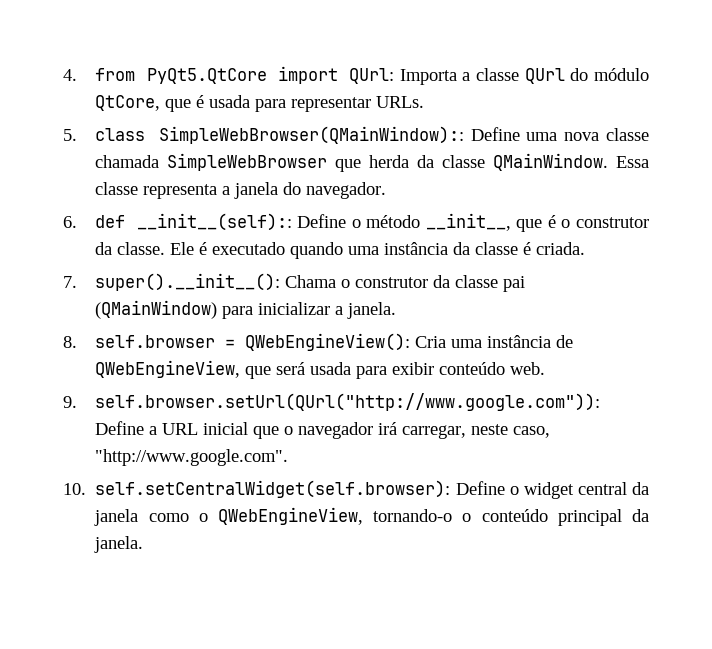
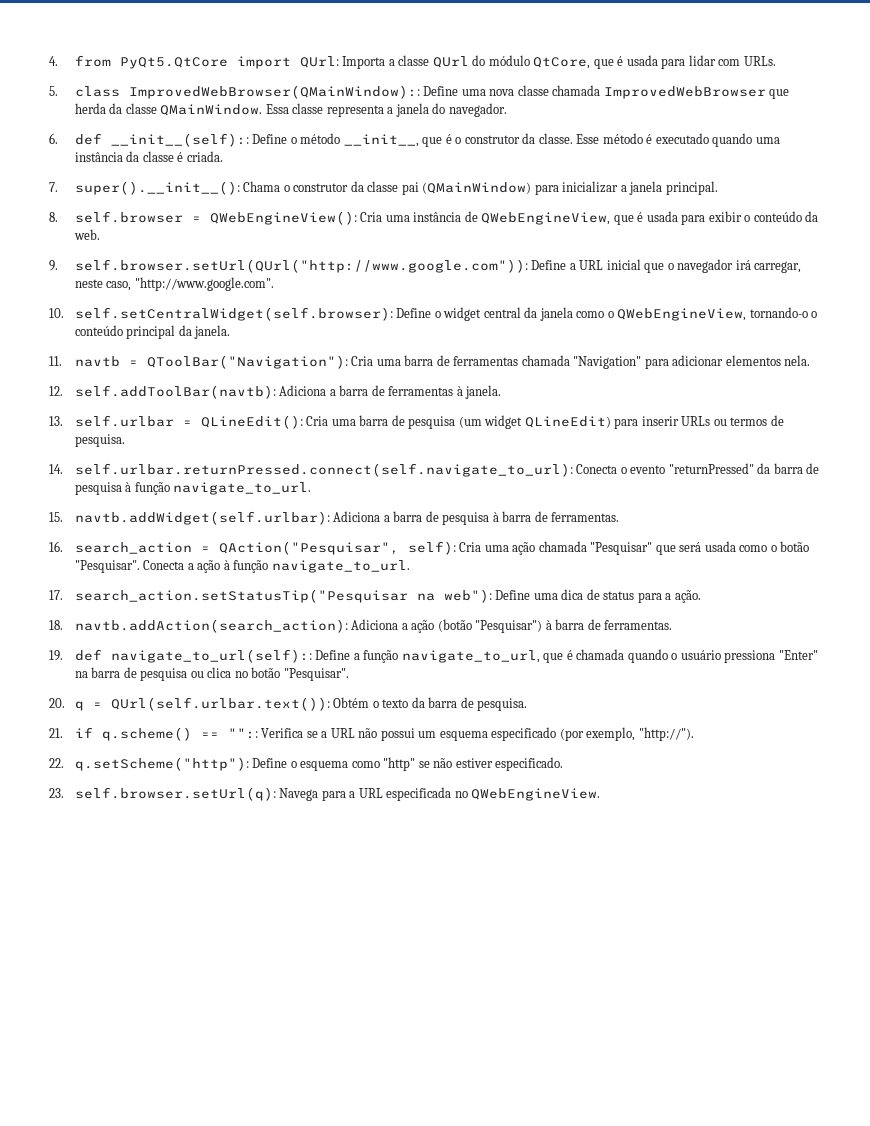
[291,97,372,112] representar -> [688,55,741,66] lidar com
[158,126,464,144] SimpleWebBrowser(QMainWindow):: -> [128,85,420,99] ImprovedWebBrowser(QMainWindow)::
[167,153,328,171] SimpleWebBrowser -> [603,86,766,99] ImprovedWebBrowser
[170,242,195,255] Ele -> [576,133,643,144] Esse método
[347,302,397,319] janela. -> [629,181,718,195] janela principal.
[276,362,306,375] será -> [637,212,644,222] é
[439,362,506,375] conteúdo -> [744,211,819,222] o conteúdo da
(144, 544) none -> [49,355,811,369] [49,385,502,399] [49,415,784,429] [74,434,125,447] [49,463,820,477] [74,482,312,495] [49,511,620,525] [49,541,810,555] [74,560,410,573] [49,589,701,603] [49,619,673,633] [49,649,818,663] [74,667,349,681] [49,697,528,711] [49,727,694,741] [49,757,564,771] [49,787,601,801] // 11. navtb = QToolBar("Navigation"): Cria uma barra de ferramentas chamada "Navigation" para adicionar elementos nela. // 12. self.addToolBar(navtb): Adiciona a barra de ferramentas à janela. // 13. self.urlbar = QLineEdit(): Cria uma barra de pesquisa (um widget QLineEdit) para inserir URLs ou termos de pesquisa. // 14. self.urlbar.returnPressed.connect(self.navigate_to_url): Conecta o evento "returnPressed" da barra de pesquisa à função navigate_to_url. // 15. navtb.addWidget(self.urlbar): Adiciona a barra de pesquisa à barra de ferramentas. // 16. search_action = QAction("Pesquisar", self): Cria uma ação chamada "Pesquisar" que será usada como o botão "Pesquisar". Conecta a ação à função navigate_to_url. // 17. search_action.setStatusTip("Pesquisar na web"): Define uma dica de status para a ação. // 18. navtb.addAction(search_action): Adiciona a ação (botão "Pesquisar") à barra de ferramentas. // 19. def navigate_to_url(self):: Define a função navigate_to_url, que é chamada quando o usuário pressiona "Enter" na barra de pesquisa ou clica no botão "Pesquisar". // 20. q = QUrl(self.urlbar.text()): Obtém o texto da barra de pesquisa. // 21. if q.scheme() == "":: Verifica se a URL não possui um esquema especificado (por exemplo, "http://"). // 22. q.setScheme("http"): Define o esquema como "http" se não estiver especificado. // 23. self.browser.setUrl(q): Navega para a URL especificada no QWebEngineView.

